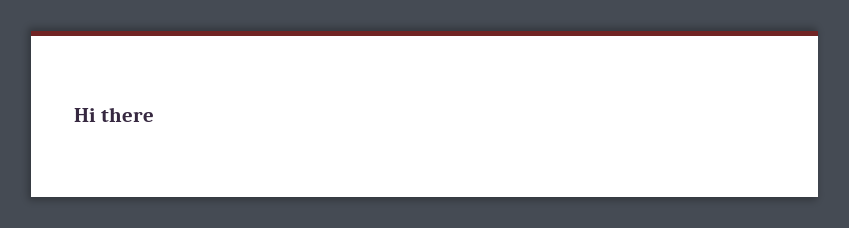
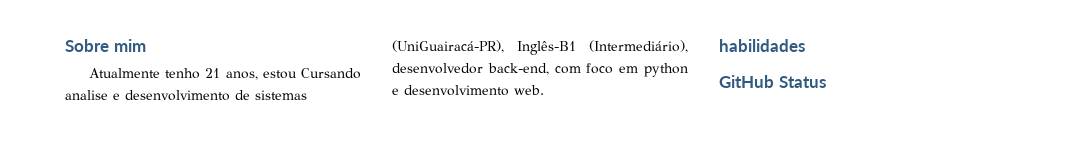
[74,107,154,122] Hi there -> [65,39,146,52] [88,68,361,80] [65,90,307,101] [392,40,688,55] [392,63,688,77] [392,85,544,96] [719,39,805,52] [719,75,826,88] Sobre mim // Atualmente tenho 21 anos, estou Cursando analise e desenvolvimento de sistemas (UniGuairacá-PR), Inglês-B1 (Intermediário), desenvolvedor back-end, com foco em python e desenvolvimento web. // habilidades // GitHub Status

